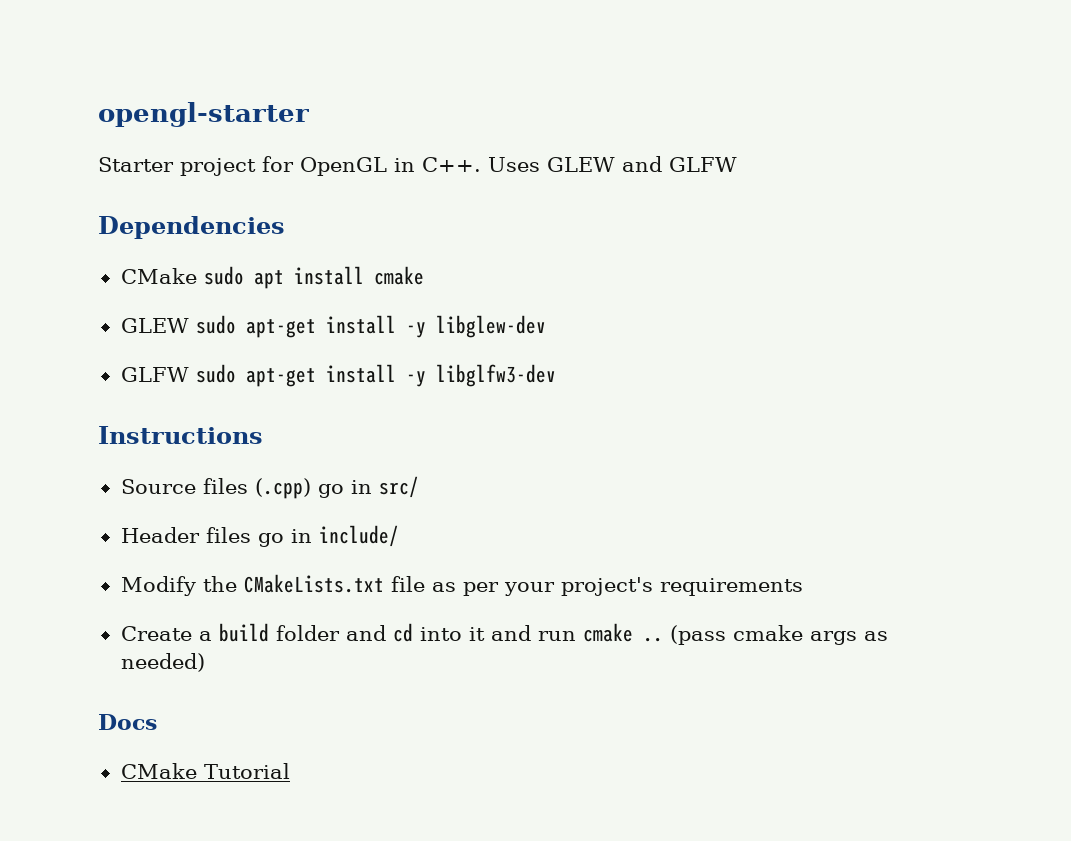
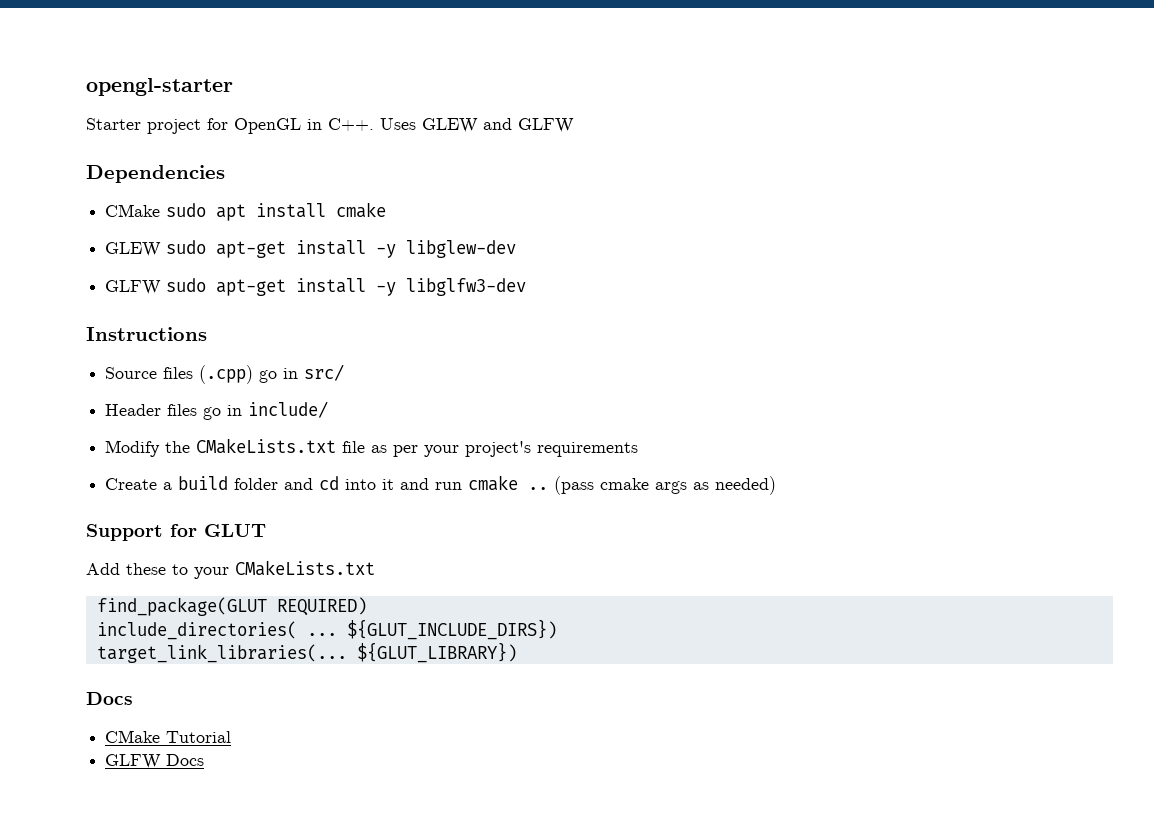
(205, 662) none -> [86,524,266,541] [86,560,375,579] [96,597,367,616] [96,619,557,640] [96,642,517,663] // Support for GLUT // Add these to your CMakeLists.txt // find_package(GLUT REQUIRED) // include_directories( ... ${GLUT_INCLUDE_DIRS}) // target_link_libraries(... ${GLUT_LIBRARY})
(290, 771) none -> [105,754,205,769] // GLFW Docs

